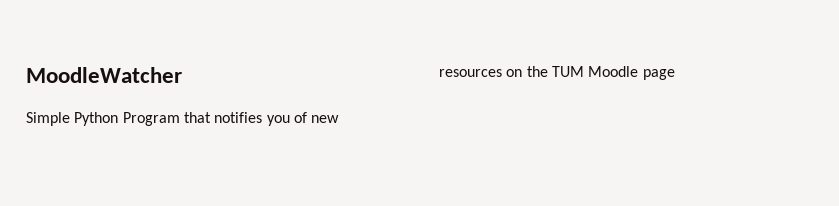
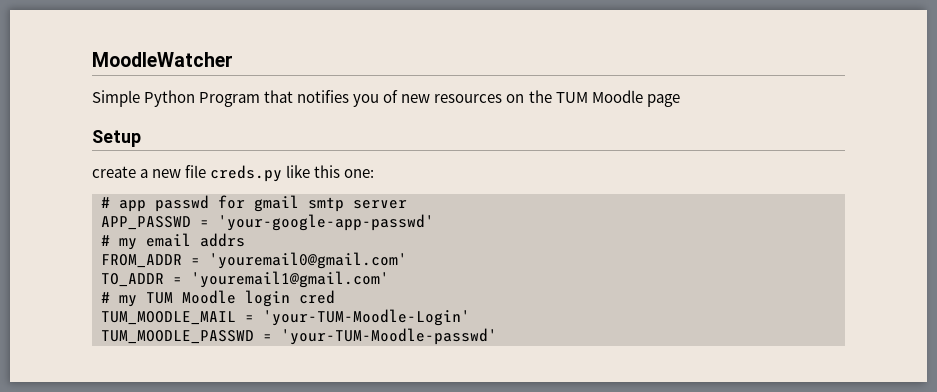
(675, 74) none -> [92,130,141,147] [92,165,375,182] [101,195,407,212] [101,214,434,231] [101,233,245,250] [101,252,407,269] [101,271,389,288] [101,290,335,307] [101,309,470,326] [101,328,497,345] // Setup // create a new file creds.py like this one: // # app passwd for gmail smtp server // APP_PASSWD = 'your-google-app-passwd' // # my email addrs // FROM_ADDR = 'youremail0@gmail.com' // TO_ADDR = 'youremail1@gmail.com' // # my TUM Moodle login cred // TUM_MOODLE_MAIL = 'your-TUM-Moodle-Login' // TUM_MOODLE_PASSWD = 'your-TUM-Moodle-passwd'

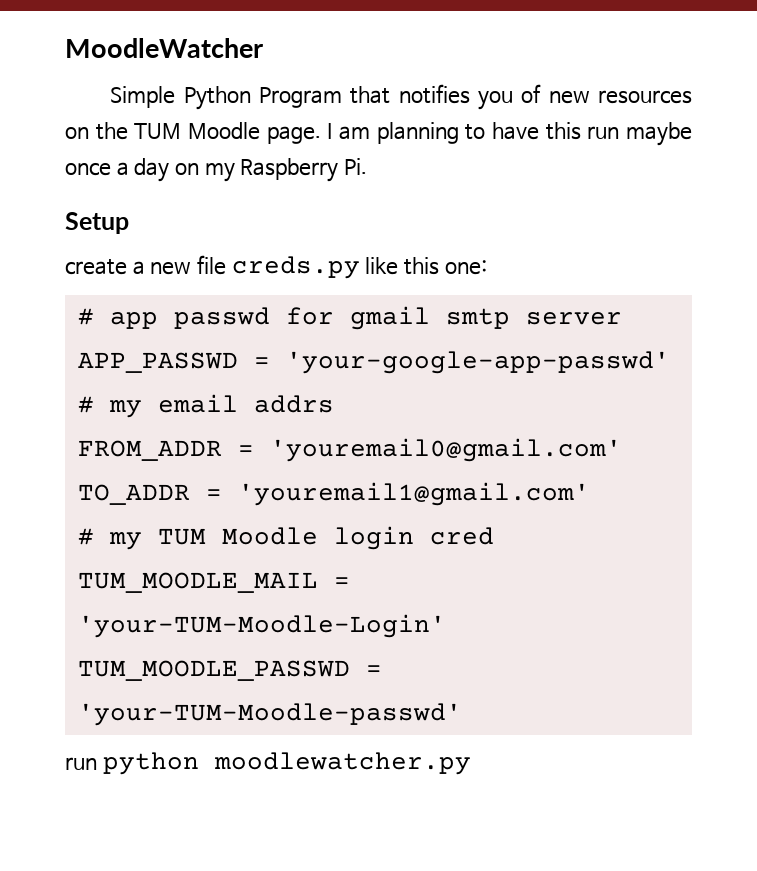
[646,94,680,107] page -> [266,122,692,146] [65,158,368,182] page. I am planning to have this run maybe once a day on my Raspberry Pi.
(497, 336) none -> [65,752,471,775] // run python moodlewatcher.py

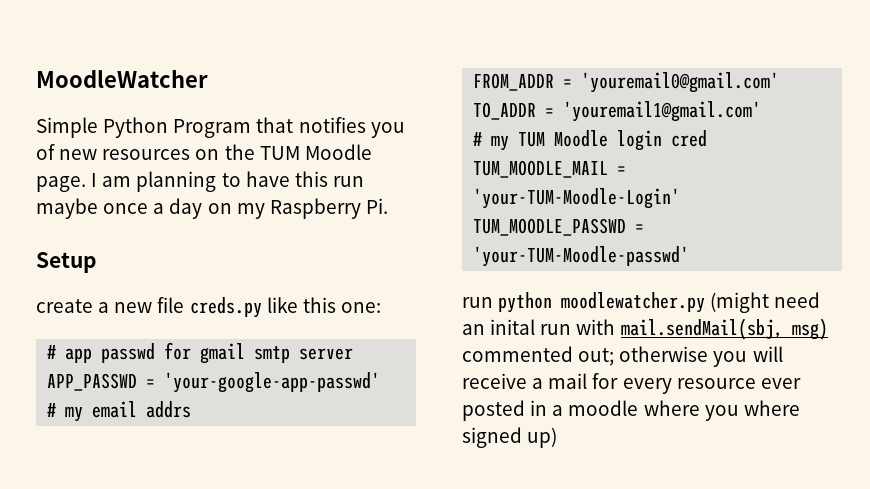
(471, 763) none -> [710,292,821,313] [462,318,828,340] [462,346,783,367] [462,373,801,394] [462,400,800,421] [462,427,558,448] (might need an inital run with mail.sendMail(sbj, msg) commented out; otherwise you will receive a mail for every resource ever posted in a moodle where you where signed up)

